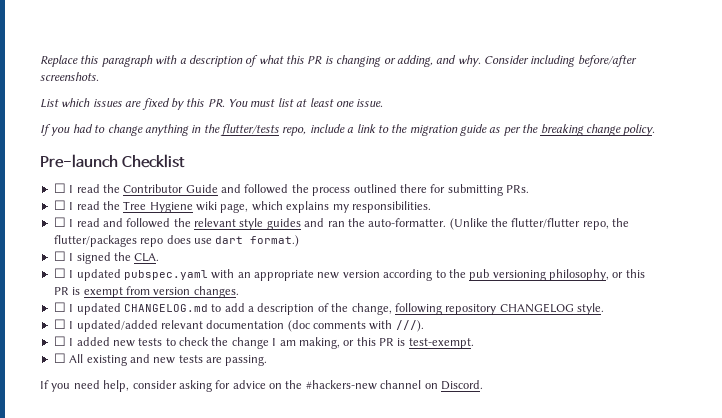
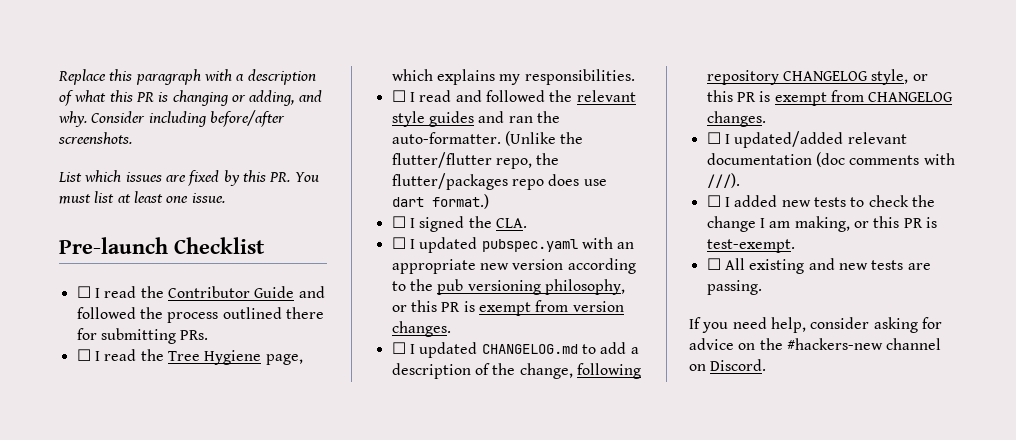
[40,124,656,136] // If you had to change anything in the flutter/tests repo, include a link to the migration guide as per the breaking change policy. -> (225, 198) none
[196,201,217,211] wiki -> (262, 357) none
[577,303,604,315] style. -> [871,69,928,85] [706,90,954,106] [706,111,766,127] style, or this PR is exempt from CHANGELOG changes.

